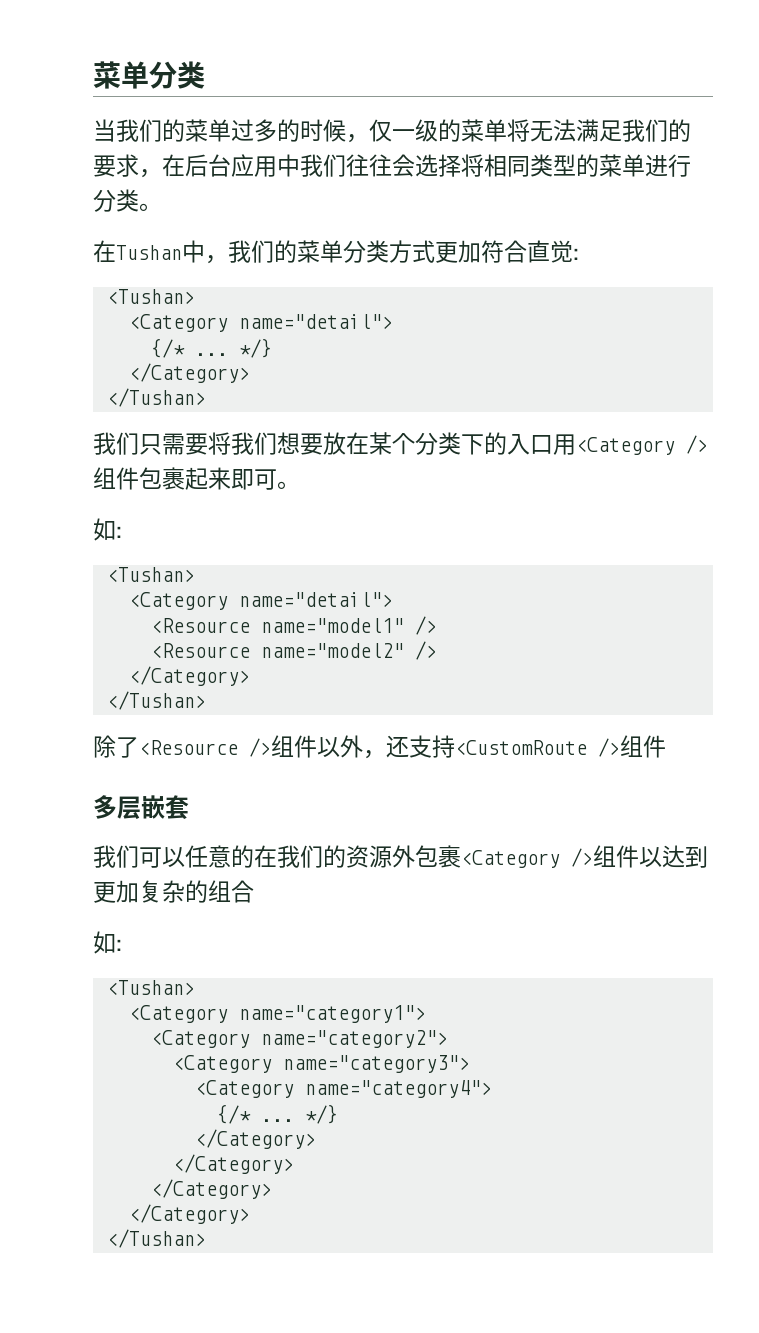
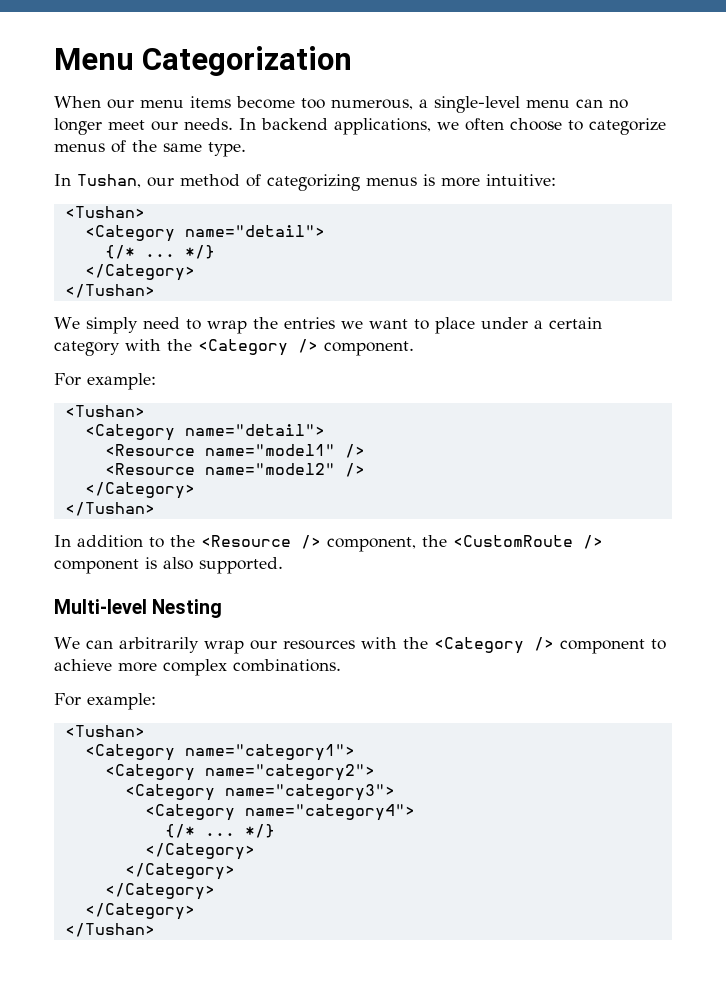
[93,61,205,89] [93,119,691,143] [93,154,691,178] [93,189,162,212] [93,240,579,264] 菜单分类 // 当我们的菜单过多的时候，仅一级的菜单将无法满足我们的要求，在后台应用中我们往往会选择将相同类型的菜单进行分类。 // 在Tushan中，我们的菜单分类方式更加符合直觉: -> [54,46,353,76] [54,96,628,113] [54,118,666,135] [54,140,246,157] [54,174,556,191] Menu Categorization // When our menu items become too numerous, a single-level menu can no longer meet our needs. In backend applications, we often choose to categorize menus of the same type. // In Tushan, our method of categorizing menus is more intuitive:
[93,432,708,455] [93,467,300,490] [93,518,122,541] 我们只需要将我们想要放在某个分类下的入口用<Category />组件包裹起来即可。 // 如: -> [54,317,602,334] [54,339,414,356] [54,373,156,390] We simply need to wrap the entries we want to place under a certain category with the <Category /> component. // For example:
[93,735,666,759] [93,795,189,820] [93,845,708,868] [93,880,254,903] [93,931,122,954] 除了<Resource />组件以外，还支持<CustomRoute />组件 // 多层嵌套 // 我们可以任意的在我们的资源外包裹<Category />组件以达到更加复杂的组合 // 如: -> [54,535,603,552] [54,557,283,574] [54,599,223,618] [54,637,666,654] [54,659,341,676] [54,693,156,710] In addition to the <Resource /> component, the <CustomRoute /> component is also supported. // Multi-level Nesting // We can arbitrarily wrap our resources with the <Category /> component to achieve more complex combinations. // For example:

